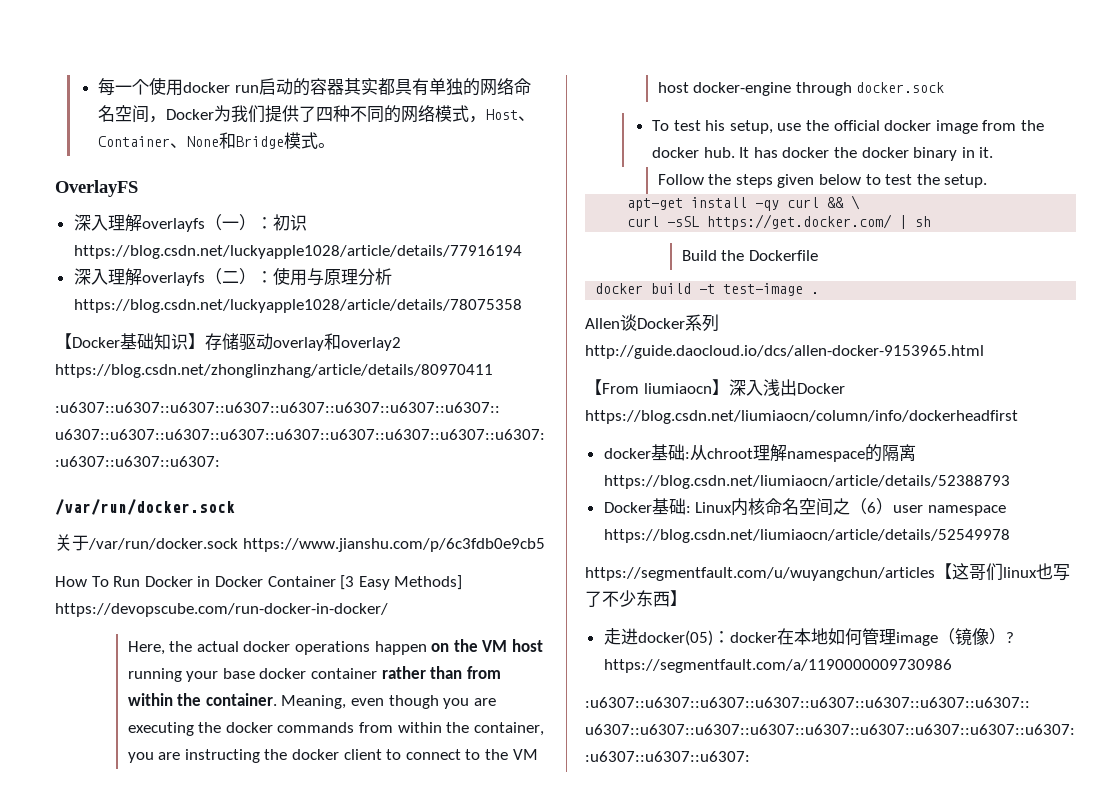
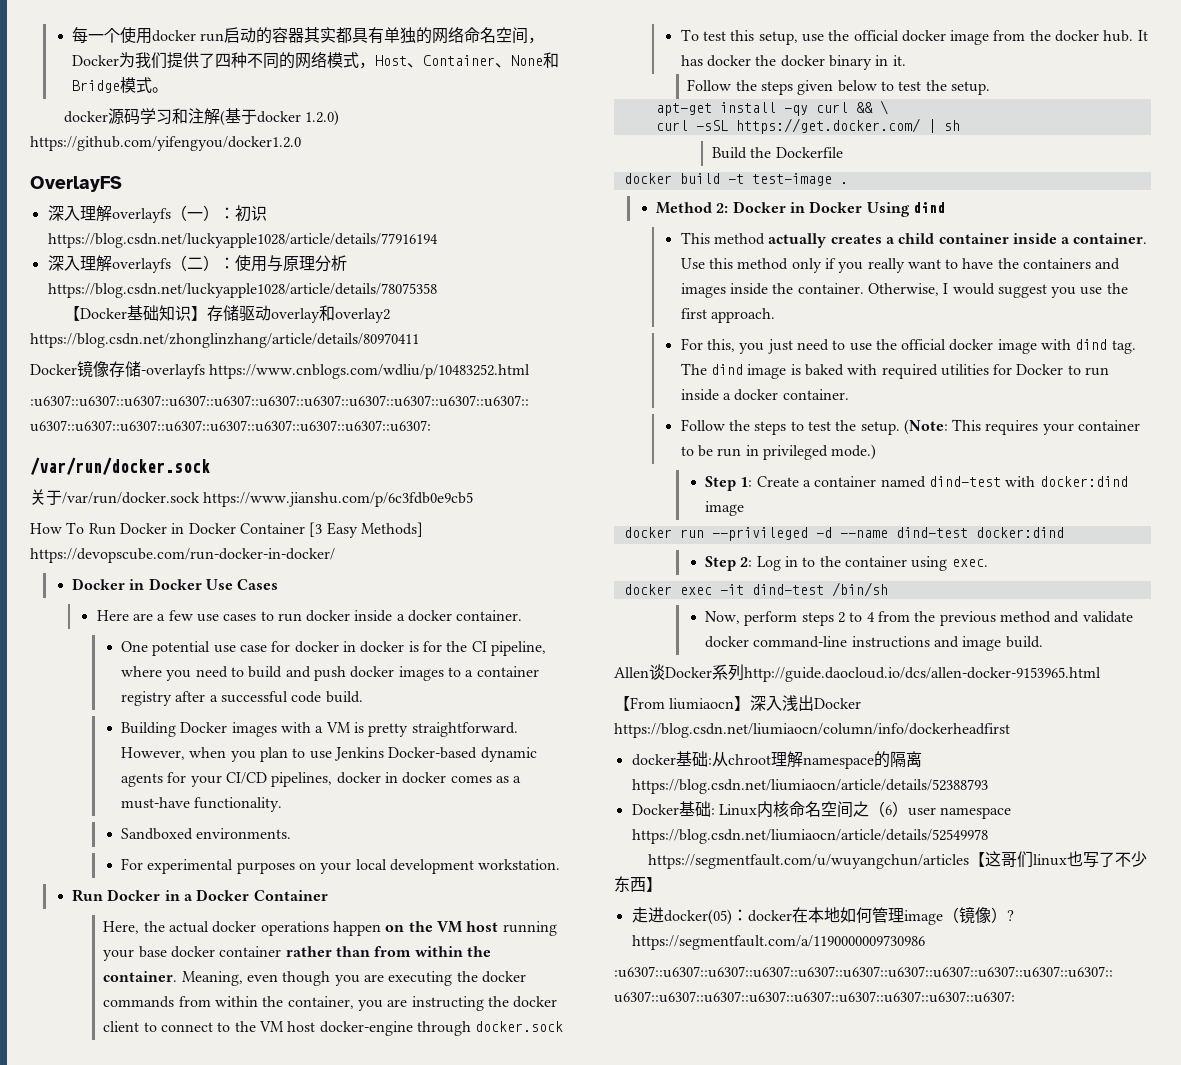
(335, 145) none -> [63,108,340,126] [30,136,301,151] // docker源码学习和注解(基于docker 1.2.0) https://github.com/yifengyou/docker1.2.0
(493, 371) none -> [30,360,531,379] // Docker镜像存储-overlayfs https://www.cnblogs.com/wdliu/p/10483252.html
(388, 610) none -> [72,578,279,590] [96,610,523,622] [121,641,546,656] [121,666,539,681] [121,691,363,706] [121,722,518,737] [121,747,537,762] [121,772,522,787] [121,797,283,812] [121,828,292,840] [121,858,561,874] [72,889,328,902] // Docker in Docker Use Cases // Here are a few use cases to run docker inside a docker container. // One potential use case for docker in docker is for the CI pipeline, where you need to build and push docker images to a container registry after a successful code build. // Building Docker images with a VM is pretty straightforward. However, when you plan to use Jenkins Docker-based dynamic agents for your CI/CD pipelines, docker in docker comes as a must-have functionality. // Sandboxed environments. // For experimental purposes on your local development workstation. // Run Docker in a Docker Container
[705,120,726,131] his -> [730,30,755,41] this
(820, 293) none -> [656,201,946,217] [680,232,1148,248] [680,258,1121,273] [680,283,1128,298] [680,308,775,323] [680,338,1136,354] [680,363,1110,379] [680,389,849,401] [680,419,1141,435] [680,444,877,460] [705,476,1128,491] [705,501,745,516] [623,527,1064,541] [705,556,988,571] [623,582,888,597] [705,611,1133,626] [705,636,1043,651] // Method 2: Docker in Docker Using dind // This method actually creates a child container inside a container. Use this method only if you really want to have the containers and images inside the container. Otherwise, I would suggest you use the first approach. // For this, you just need to use the official docker image with dind tag. The dind image is baked with required utilities for Docker to run inside a docker container. // Follow the steps to test the setup. (Note: This requires your container to be run in privileged mode.) // Step 1: Create a container named dind-test with docker:dind image // docker run --privileged -d --name dind-test docker:dind // Step 2: Log in to the container using exec. // docker exec -it dind-test /bin/sh // Now, perform steps 2 to 4 from the previous method and validate docker command-line instructions and image build.

